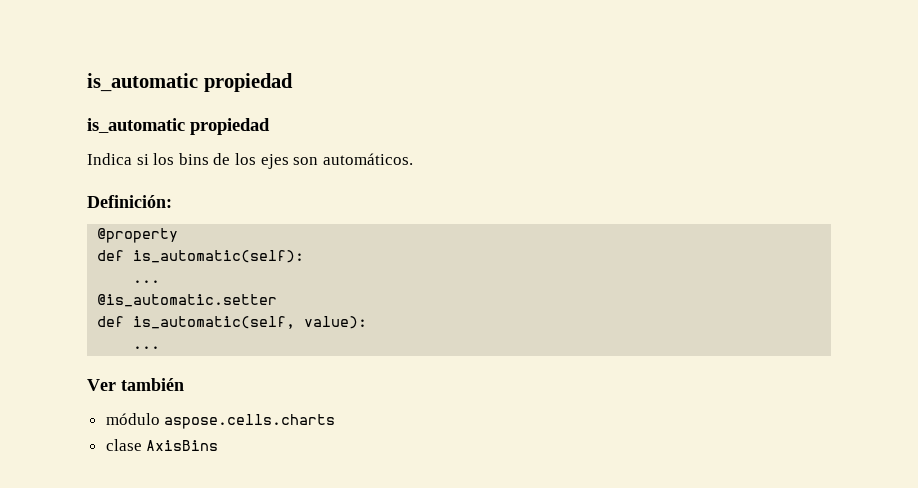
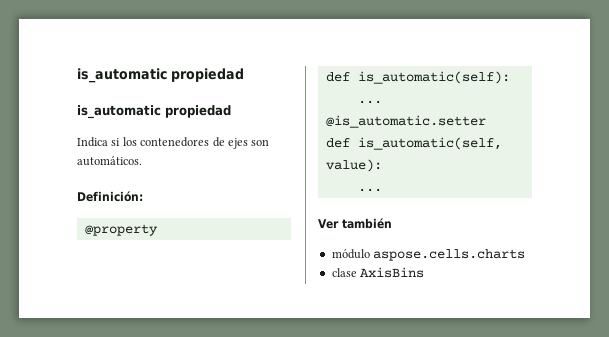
[178,153,256,165] bins de los -> [140,137,225,147] contenedores de

